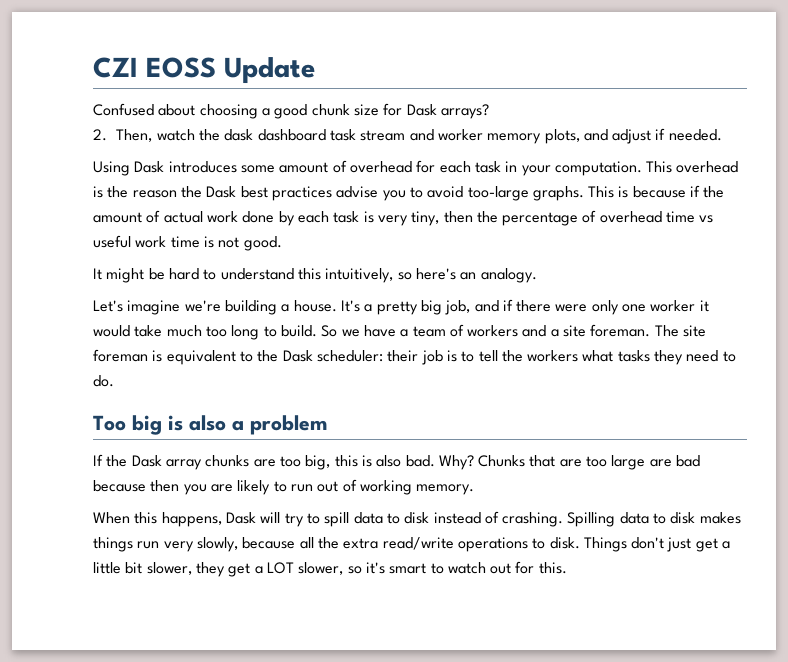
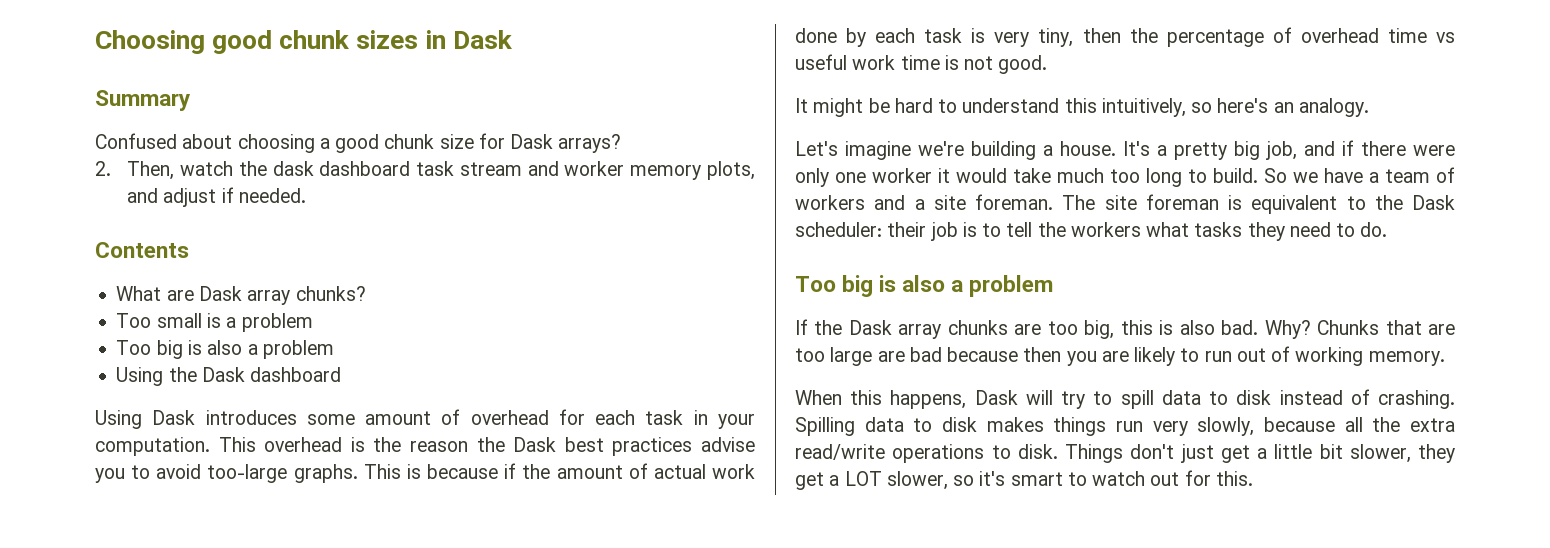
[93,57,315,84] CZI EOSS Update -> [95,30,512,54] [95,90,190,111] Choosing good chunk sizes in Dask // Summary
(722, 135) none -> [95,242,189,258] [116,286,366,305] [116,313,313,332] [116,340,334,359] [116,367,342,386] // Contents // What are Dask array chunks? // Too small is a problem // Too big is also a problem // Using the Dask dashboard

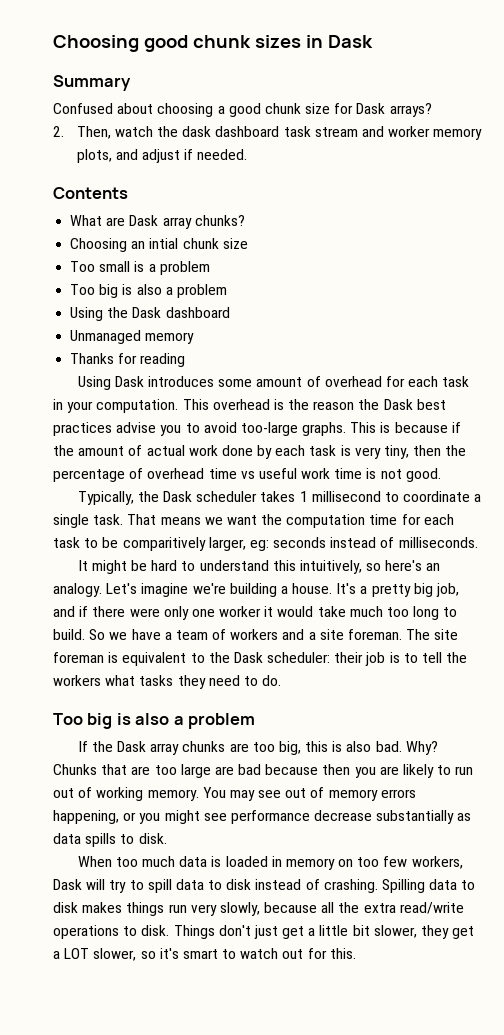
(366, 293) none -> [70,238,248,252] // Choosing an intial chunk size
(342, 374) none -> [70,330,195,344] [70,353,186,367] // Unmanaged memory // Thanks for reading
(1048, 64) none -> [77,491,482,505] [53,514,454,528] [53,537,478,551] // Typically, the Dask scheduler takes 1 millisecond to coordinate a single task. That means we want the computation time for each task to be comparitively larger, eg: seconds instead of milliseconds.
(1369, 107) // -> (102, 590) none
[795,390,967,409] // When this happens, -> [202,787,416,801] [53,810,472,824] [53,833,167,847] [77,856,463,870] You may see out of memory errors happening, or you might see performance decrease substantially as data spills to disk. // When too much data is loaded in memory on too few workers,

